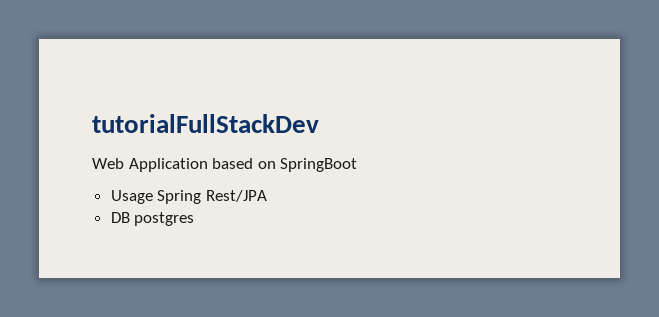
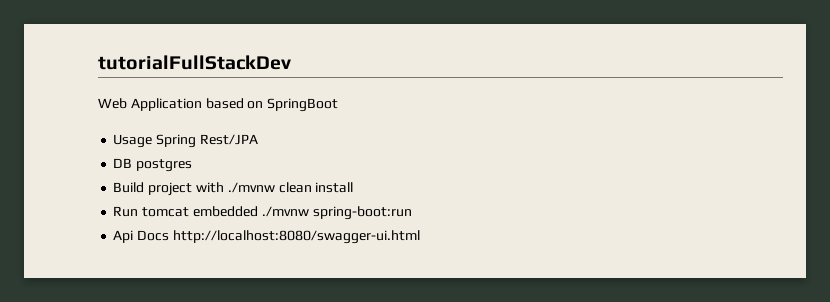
(195, 219) none -> [113,182,354,196] [113,206,412,220] [113,230,420,244] // Build project with ./mvnw clean install // Run tomcat embedded ./mvnw spring-boot:run // Api Docs http://localhost:8080/swagger-ui.html

